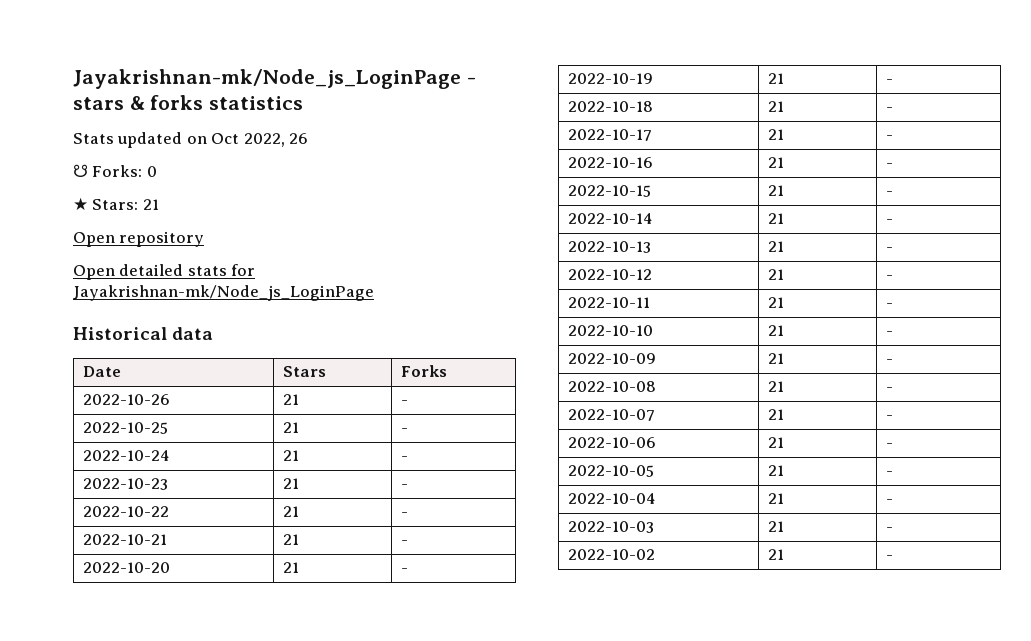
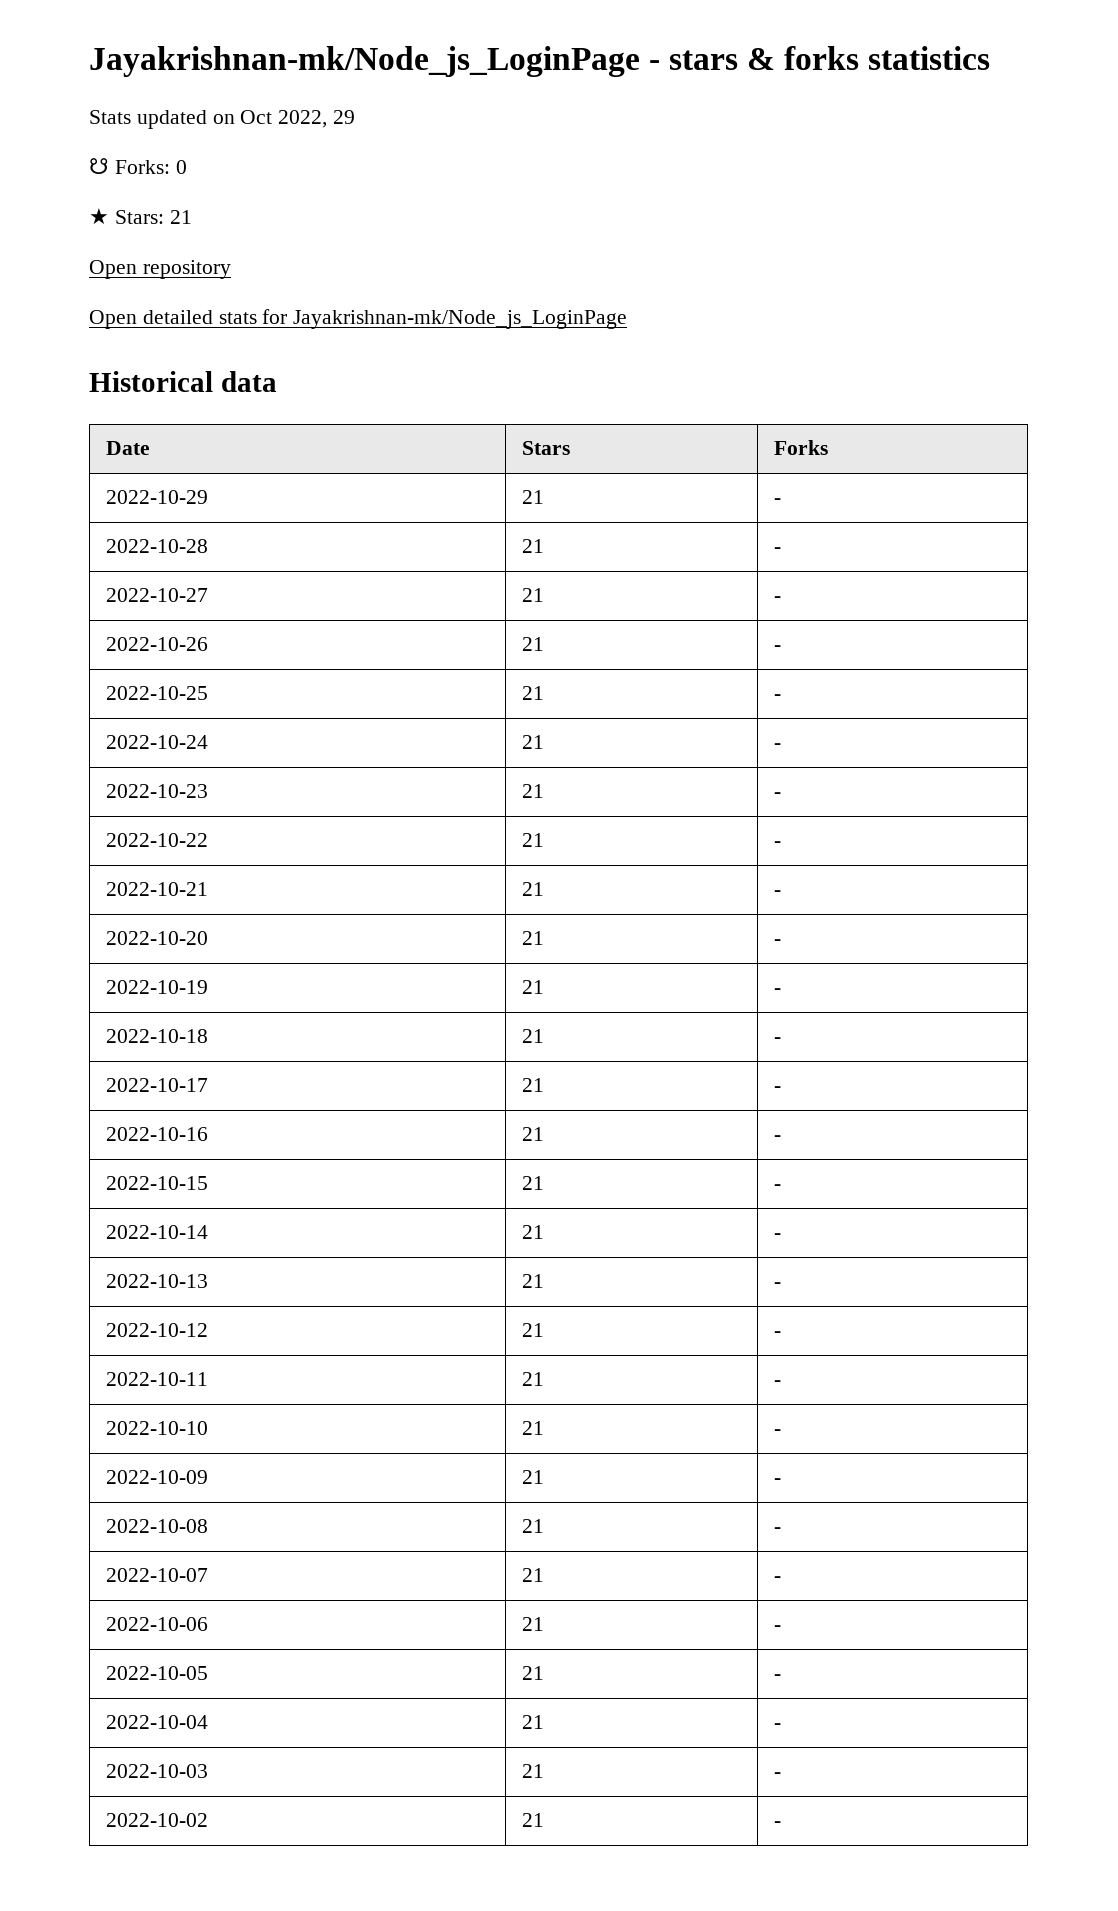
[289,133,309,144] 26 -> [333,110,356,124] 29
(448, 371) none -> [106,490,209,504] [522,490,545,504] [774,498,782,504] [106,539,209,553] [522,539,545,553] [774,547,782,553] [106,588,209,602] [522,588,545,602] [774,596,782,602] // 2022-10-29 | 21 | - // 2022-10-28 | 21 | - // 2022-10-27 | 21 | -

